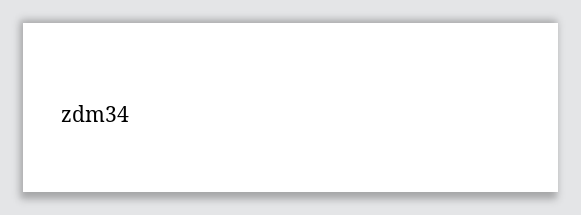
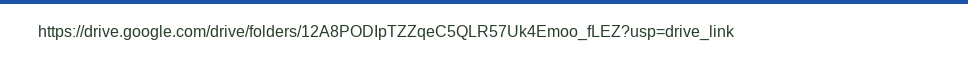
[61,105,129,122] zdm34 -> [38,25,735,41] https://drive.google.com/drive/folders/12A8PODIpTZZqeC5QLR57Uk4Emoo_fLEZ?usp=drive_link

